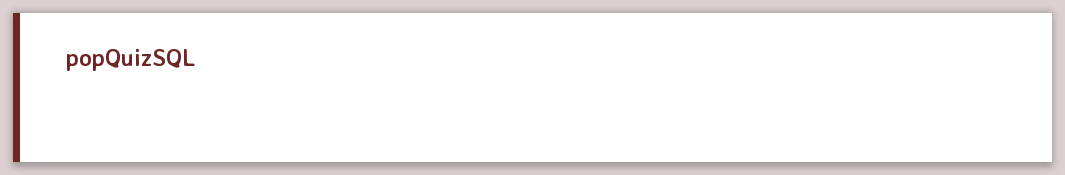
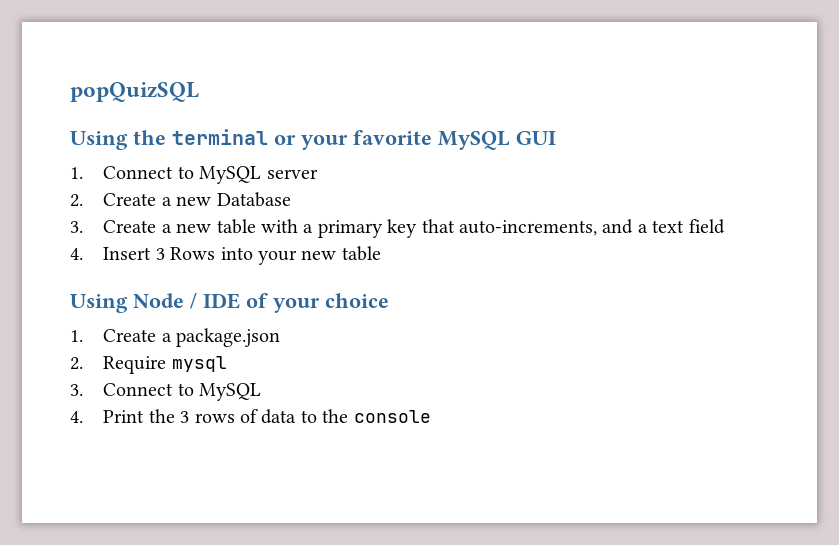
(195, 60) none -> [70,129,556,150] [70,166,318,184] [70,192,291,207] [70,219,725,238] [70,246,381,265] [70,293,389,313] [70,328,281,347] [70,356,227,374] [70,383,262,401] [70,409,431,424] // Using the terminal or your favorite MySQL GUI // 1. Connect to MySQL server // 2. Create a new Database // 3. Create a new table with a primary key that auto-increments, and a text field // 4. Insert 3 Rows into your new table // Using Node / IDE of your choice // 1. Create a package.json // 2. Require mysql // 3. Connect to MySQL // 4. Print the 3 rows of data to the console

